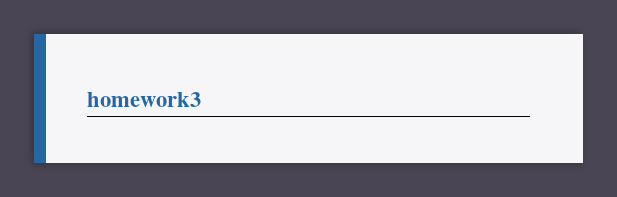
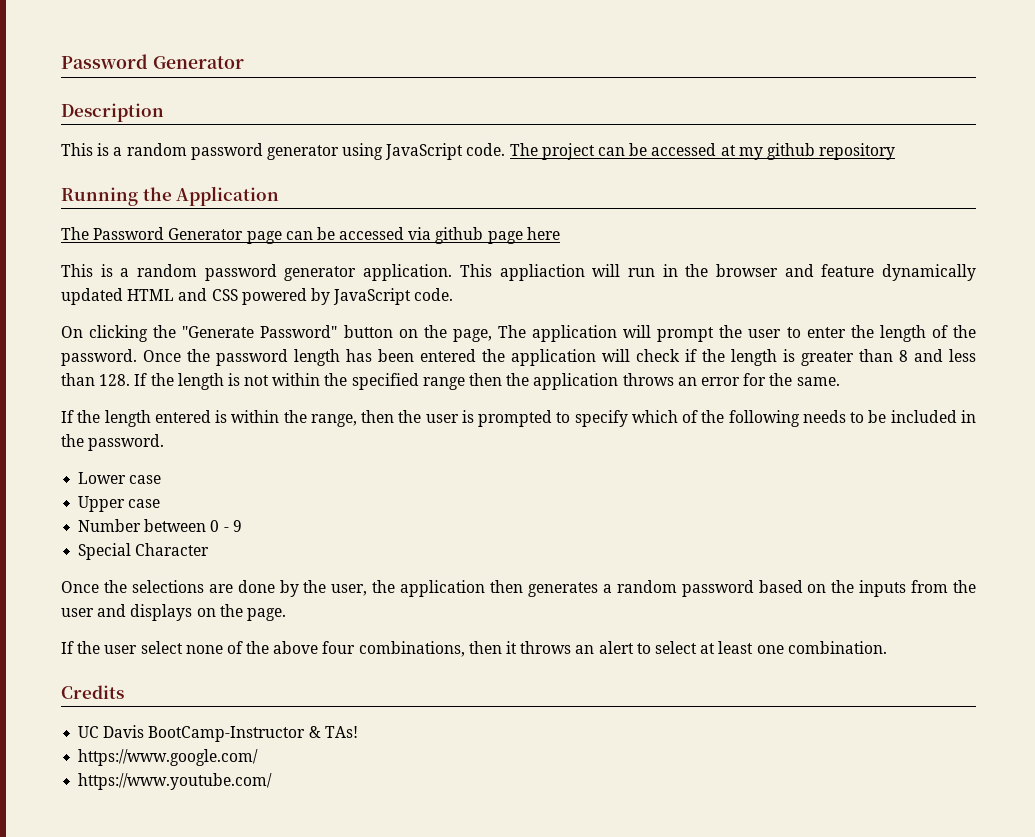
[87,92,201,107] homework3 -> [61,54,244,69] [61,103,164,122] [61,143,896,160] [61,186,280,206] [61,227,560,244] [61,264,976,281] [61,288,454,305] [61,325,977,342] [61,349,976,366] [61,373,840,390] [61,410,976,427] [61,434,165,451] [78,472,162,484] [78,496,161,512] [78,519,242,532] [78,543,210,560] [61,580,976,597] [61,604,286,621] [61,641,887,657] [61,685,124,699] [78,725,358,742] [78,749,259,766] [78,773,273,790] Password Generator // Description // This is a random password generator using JavaScript code. The project can be accessed at my github repository // Running the Application // The Password Generator page can be accessed via github page here // This is a random password generator application. This appliaction will run in the browser and feature dynamically updated HTML and CSS powered by JavaScript code. // On clicking the "Generate Password" button on the page, The application will prompt the user to enter the length of the password. Once the password length has been entered the application will check if the length is greater than 8 and less than 128. If the length is not within the specified range then the application throws an error for the same. // If the length entered is within the range, then the user is prompted to specify which of the following needs to be included in the password. // Lower case // Upper case // Number between 0 - 9 // Special Character // Once the selections are done by the user, the application then generates a random password based on the inputs from the user and displays on the page. // If the user select none of the above four combinations, then it throws an alert to select at least one combination. // Credits // UC Davis BootCamp-Instructor & TAs! // https://www.google.com/ // https://www.youtube.com/

